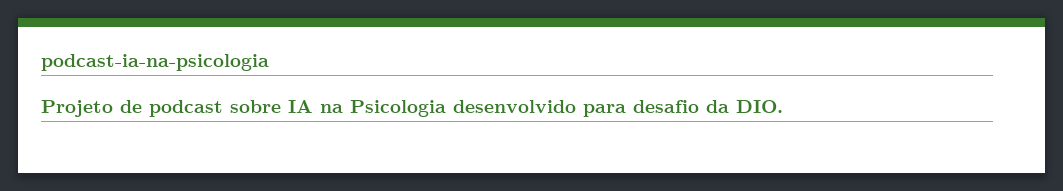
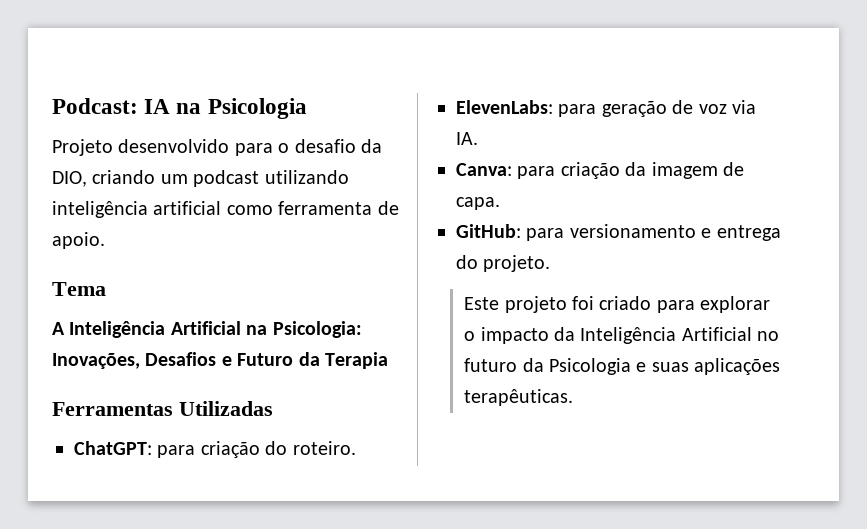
[41,54,269,71] [41,100,281,117] podcast-ia-na-psicologia // Projeto de podcast sobre -> [52,98,138,114] Podcast:
(446, 108) none -> [52,139,113,156] // Projeto
(626, 110) none -> [278,143,290,153] o
[736,100,783,113] DIO. -> [52,170,349,187] [52,201,399,218] [52,232,105,249] [52,282,106,296] [52,321,362,338] [52,352,388,369] [52,401,273,416] [74,441,356,458] [456,100,756,117] [456,132,478,145] [456,162,744,179] [456,197,500,210] [456,224,781,241] [456,255,551,272] [464,296,771,313] [464,327,780,344] [464,358,781,375] [464,389,574,406] DIO, criando um podcast utilizando inteligência artificial como ferramenta de apoio. // Tema // A Inteligência Artificial na Psicologia: Inovações, Desafios e Futuro da Terapia // Ferramentas Utilizadas // ChatGPT: para criação do roteiro. // ElevenLabs: para geração de voz via IA. // Canva: para criação da imagem de capa. // GitHub: para versionamento e entrega do projeto. // Este projeto foi criado para explorar o impacto da Inteligência Artificial no futuro da Psicologia e suas aplicações terapêuticas.

